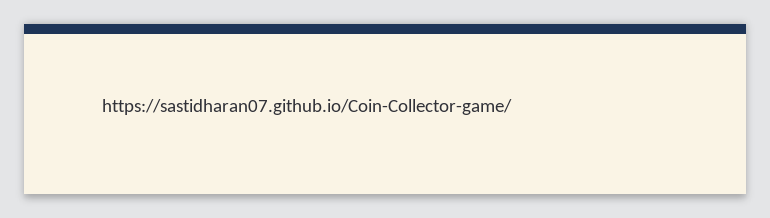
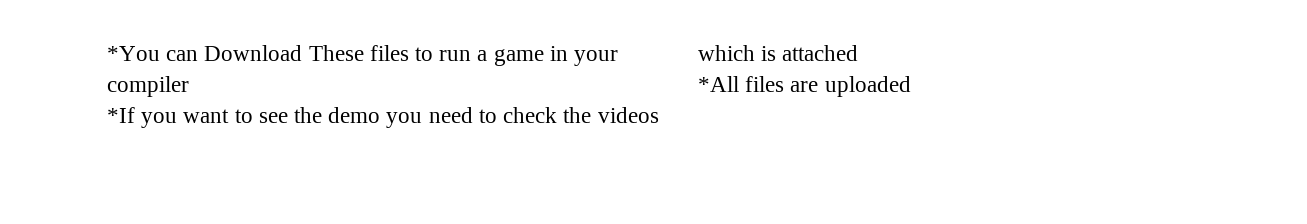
[102,99,512,115] https://sastidharan07.github.io/Coin-Collector-game/ -> [107,45,619,66] [107,76,189,97] [107,107,659,128] [698,45,859,61] [698,76,911,97] *You can Download These files to run a game in your compiler // *If you want to see the demo you need to check the videos which is attached // *All files are uploaded

